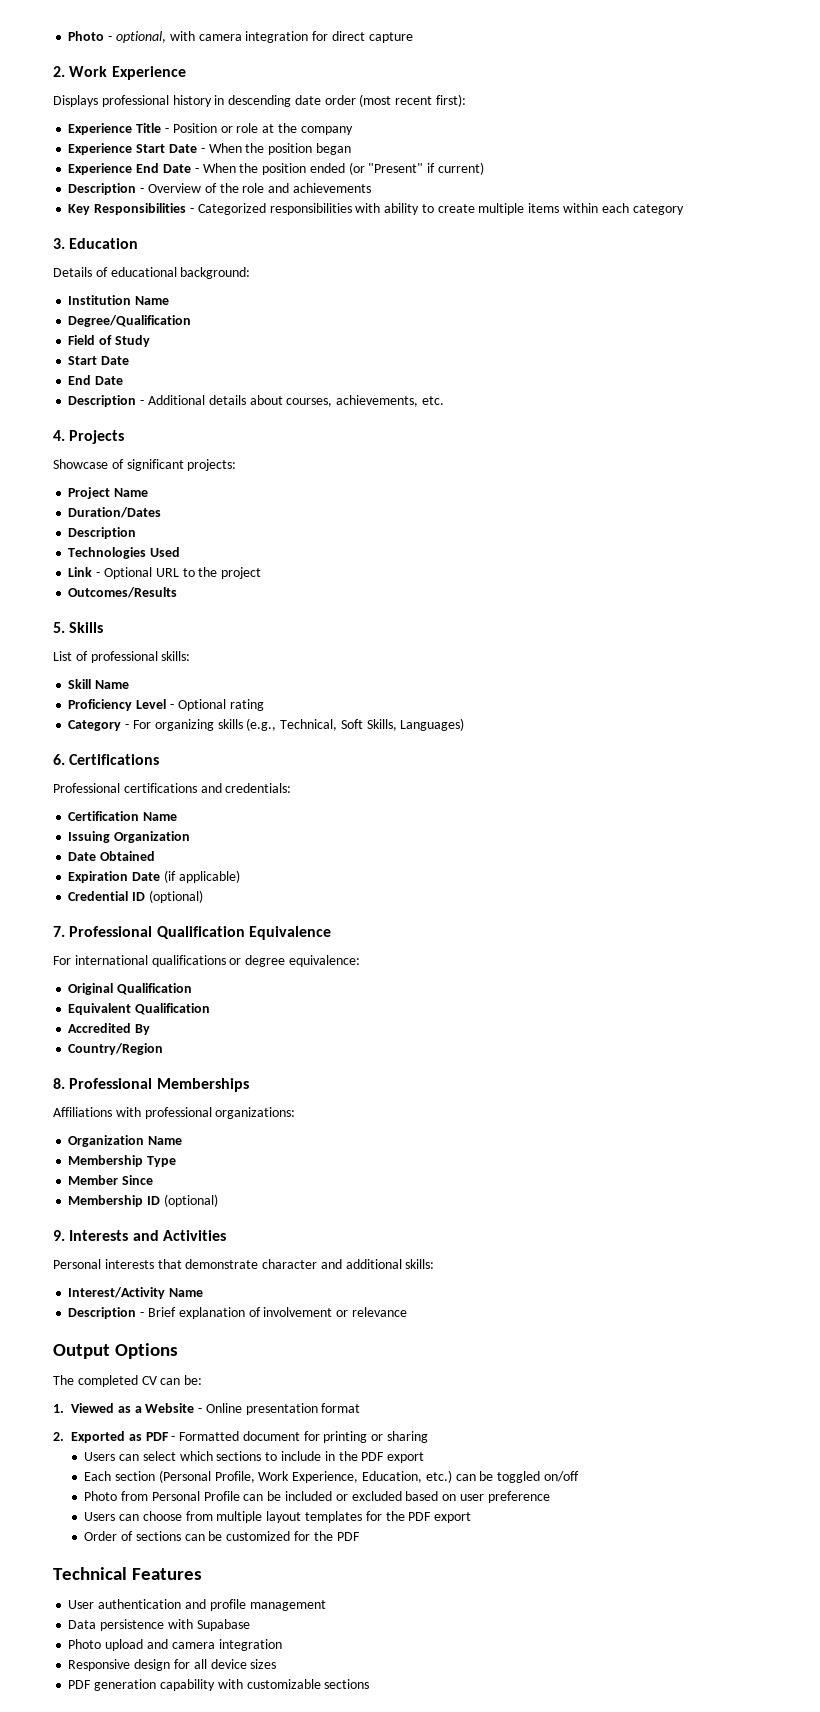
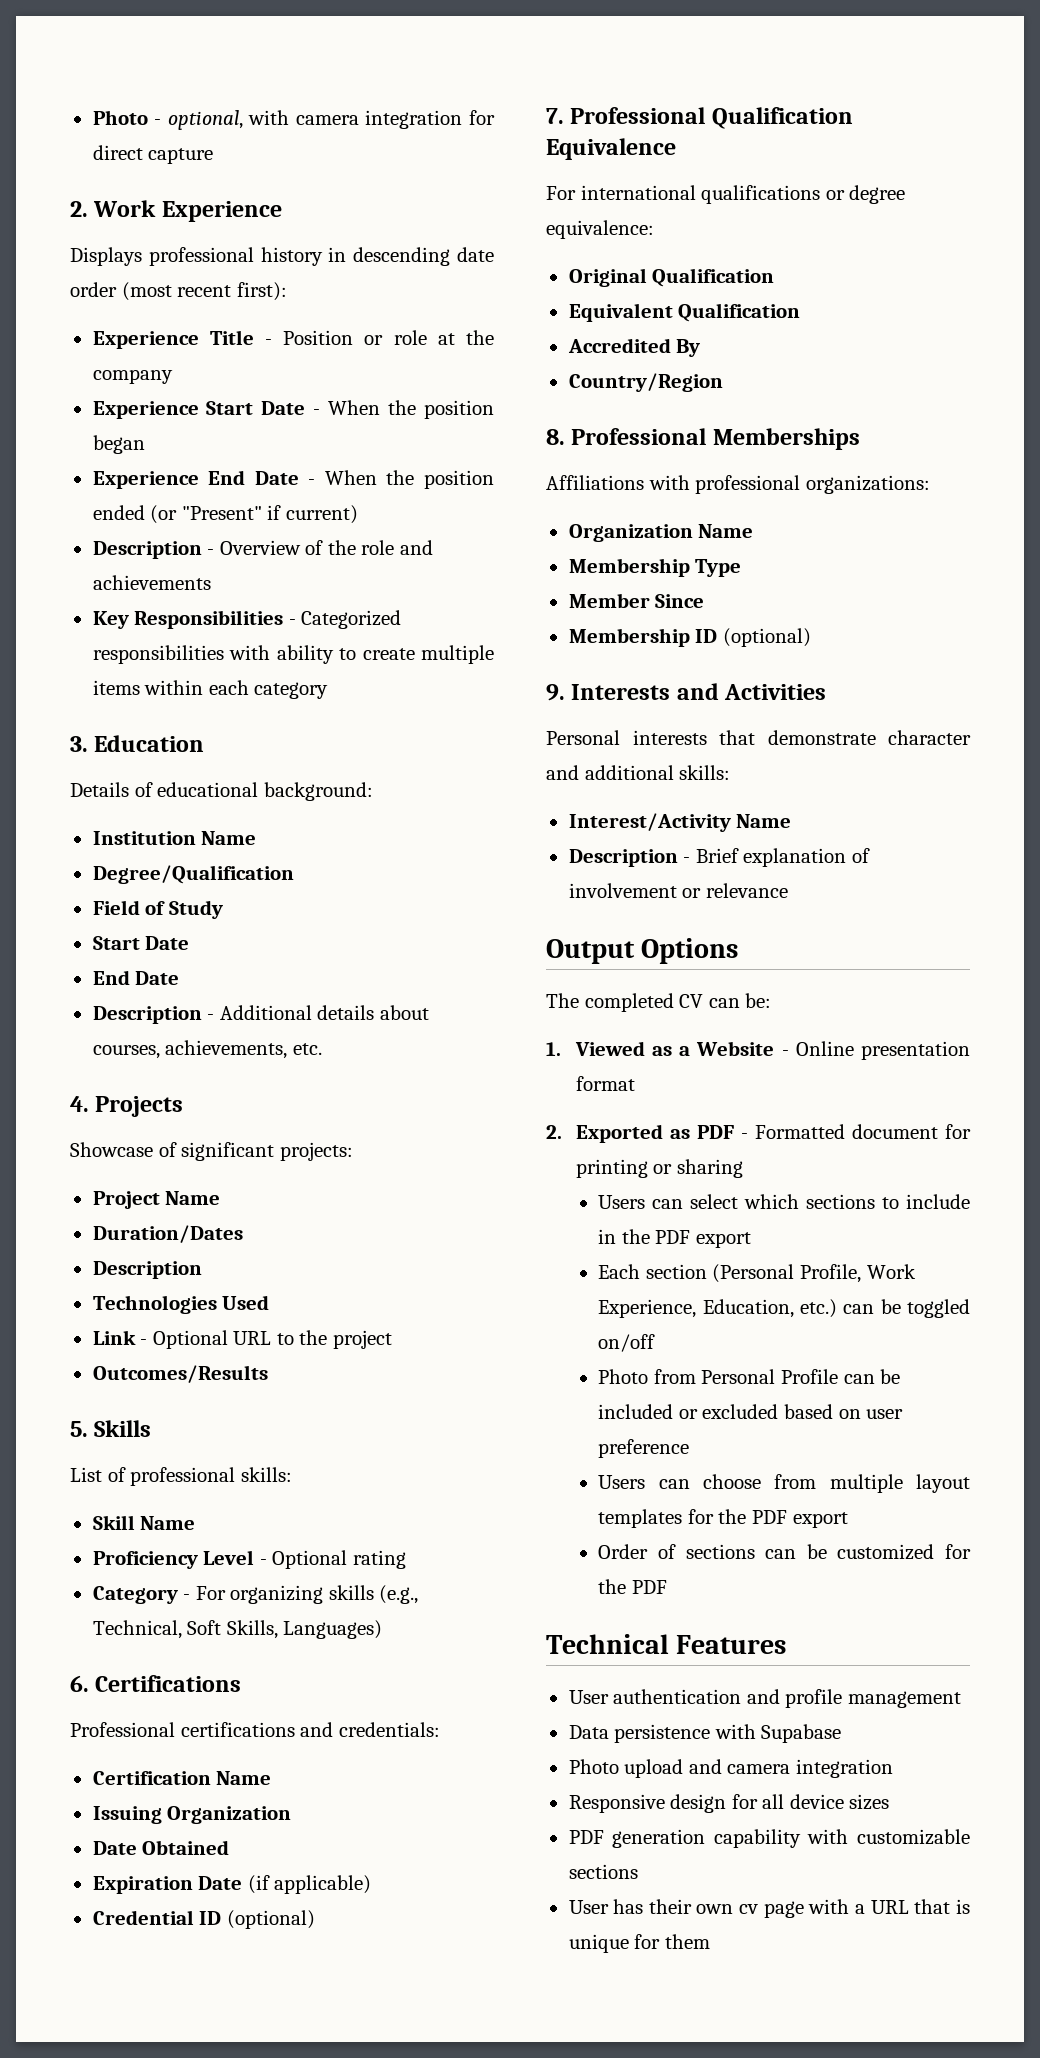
(370, 1684) none -> [568,1899,970,1918] [568,1934,710,1953] // User has their own cv page with a URL that is unique for them

